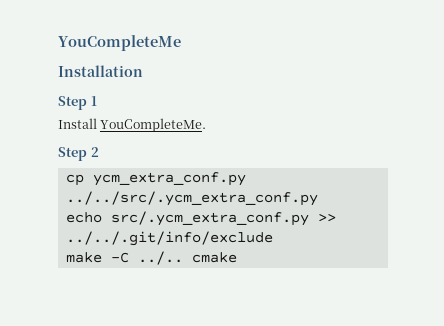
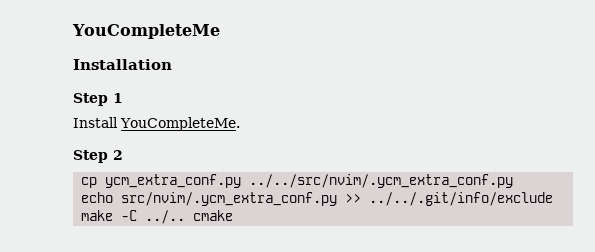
[65,191,318,206] ../../src/.ycm_extra_conf.py -> [249,174,514,188] ../../src/nvim/.ycm_extra_conf.py
[110,211,309,226] src/.ycm_extra_conf.py -> [121,192,338,206] src/nvim/.ycm_extra_conf.py

